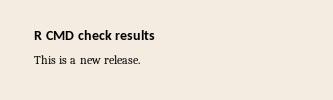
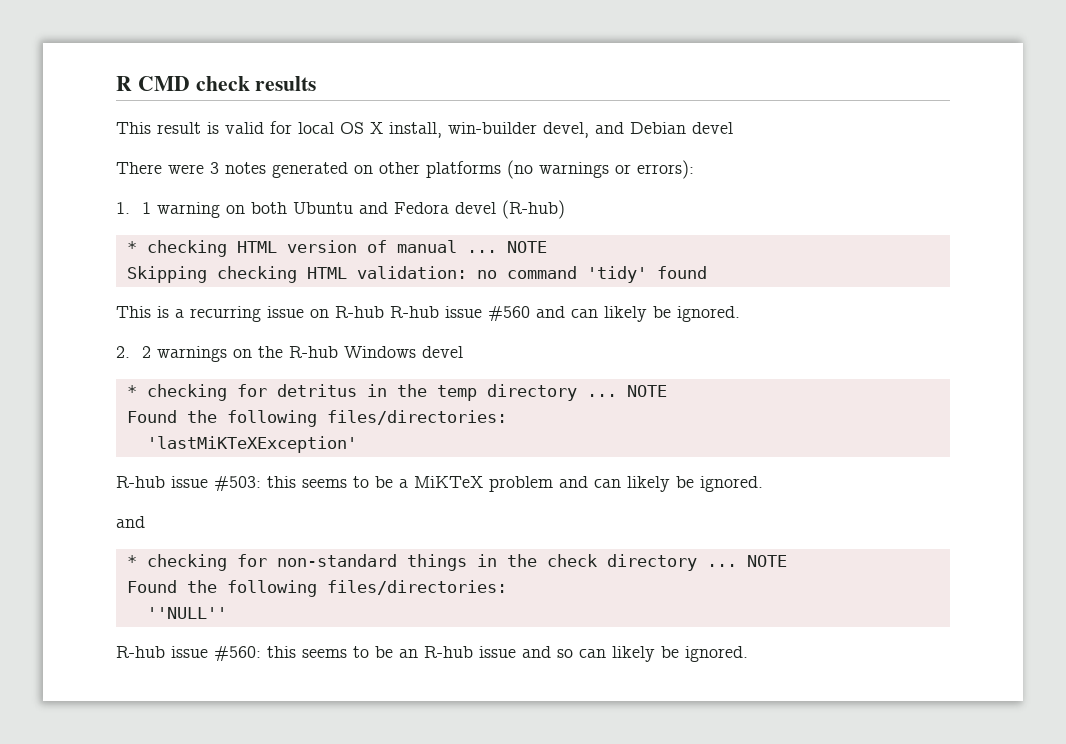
[59,55,140,64] is a new release. -> [157,121,733,138] [116,160,694,179] [116,200,566,219] [126,240,547,257] [126,266,707,283] [116,305,740,322] [116,346,464,362] [126,384,667,401] [126,410,507,427] [146,436,357,453] [116,475,763,492] [116,516,145,528] [126,554,787,571] [126,580,507,597] [146,607,227,619] [116,645,748,662] result is valid for local OS X install, win-builder devel, and Debian devel // There were 3 notes generated on other platforms (no warnings or errors): // 1. 1 warning on both Ubuntu and Fedora devel (R-hub) // * checking HTML version of manual ... NOTE // Skipping checking HTML validation: no command 'tidy' found // This is a recurring issue on R-hub R-hub issue #560 and can likely be ignored. // 2. 2 warnings on the R-hub Windows devel // * checking for detritus in the temp directory ... NOTE // Found the following files/directories: // 'lastMiKTeXException' // R-hub issue #503: this seems to be a MiKTeX problem and can likely be ignored. // and // * checking for non-standard things in the check directory ... NOTE // Found the following files/directories: // ''NULL'' // R-hub issue #560: this seems to be an R-hub issue and so can likely be ignored.

